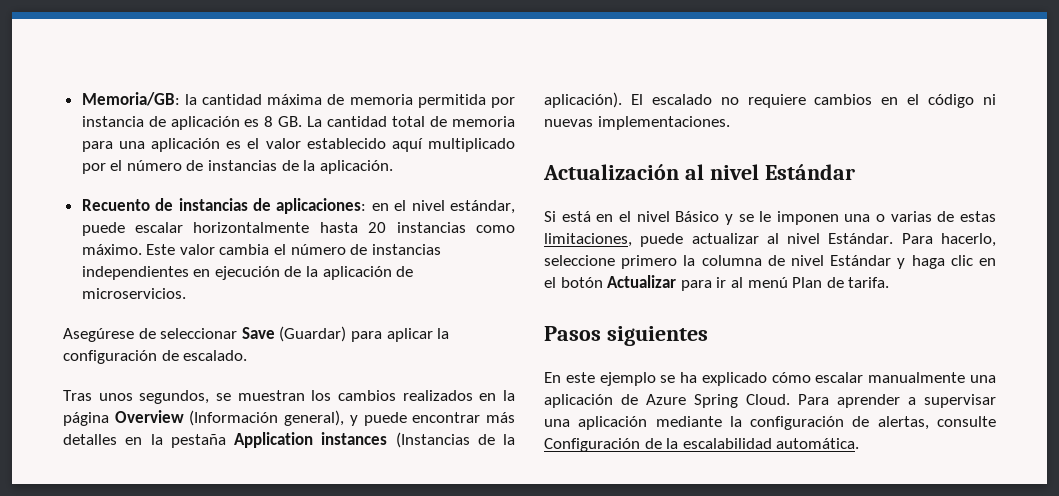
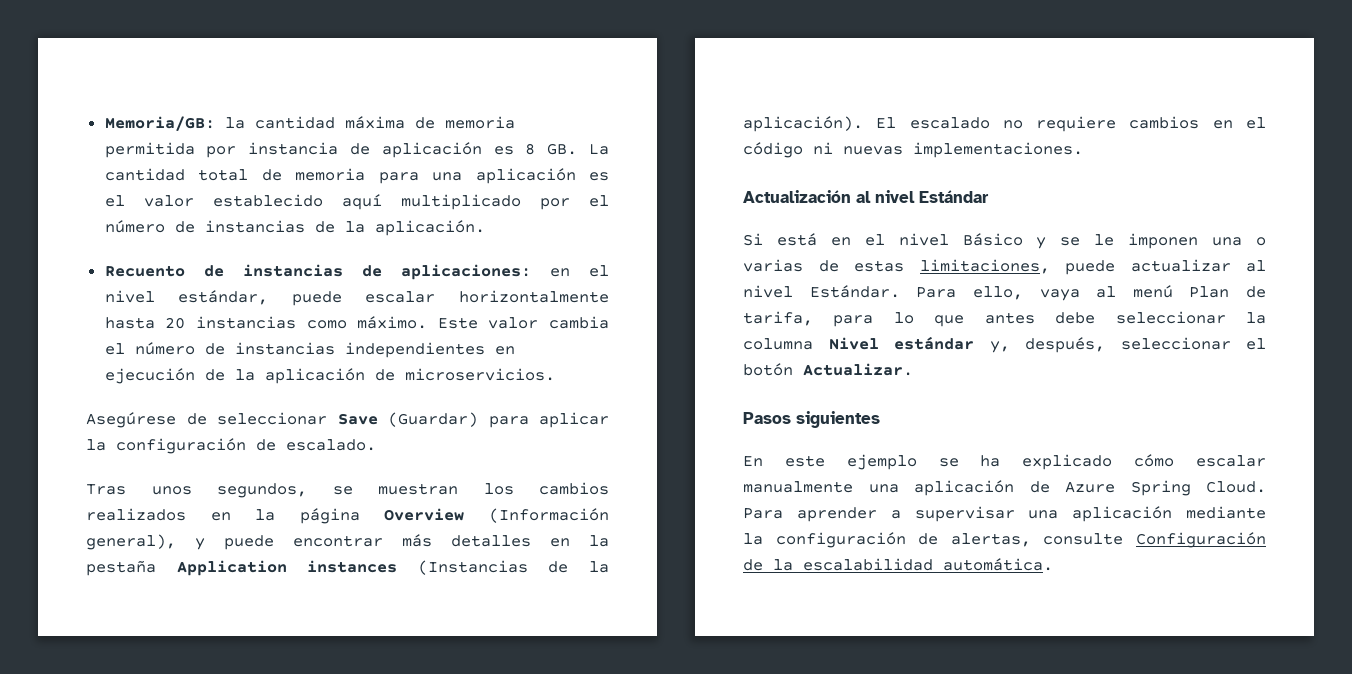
[941,233,996,247] [544,255,996,269] [544,275,890,291] hacerlo, seleccione primero la columna de nivel Estándar y haga clic en el botón Actualizar para ir al menú Plan de tarifa. -> [972,285,1266,301] [743,311,1266,327] [743,336,1266,353] [743,363,913,376] ello, vaya al menú Plan de tarifa, para lo que antes debe seleccionar la columna Nivel estándar y, después, seleccionar el botón Actualizar.

